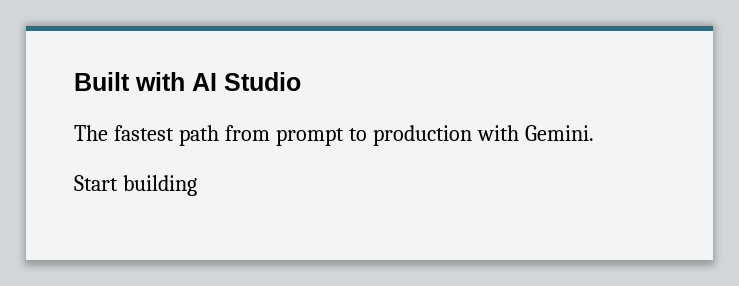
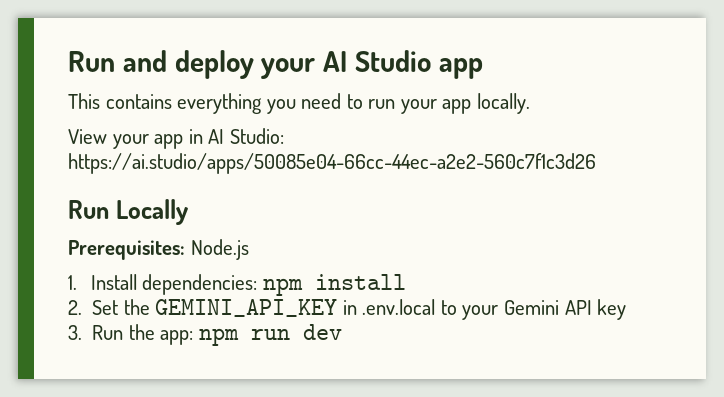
[74,72,301,91] [74,125,594,146] [74,175,197,196] Built with AI Studio // The fastest path from prompt to production with Gemini. // Start building -> [68,50,483,79] [68,93,530,114] [68,128,284,149] [68,153,596,174] [68,199,188,225] [68,239,249,260] [68,274,406,296] [68,299,627,320] [68,324,342,346] Run and deploy your AI Studio app // This contains everything you need to run your app locally. // View your app in AI Studio: https://ai.studio/apps/50085e04-66cc-44ec-a2e2-560c7f1c3d26 // Run Locally // Prerequisites: Node.js // 1. Install dependencies: npm install // 2. Set the GEMINI_API_KEY in .env.local to your Gemini API key // 3. Run the app: npm run dev

